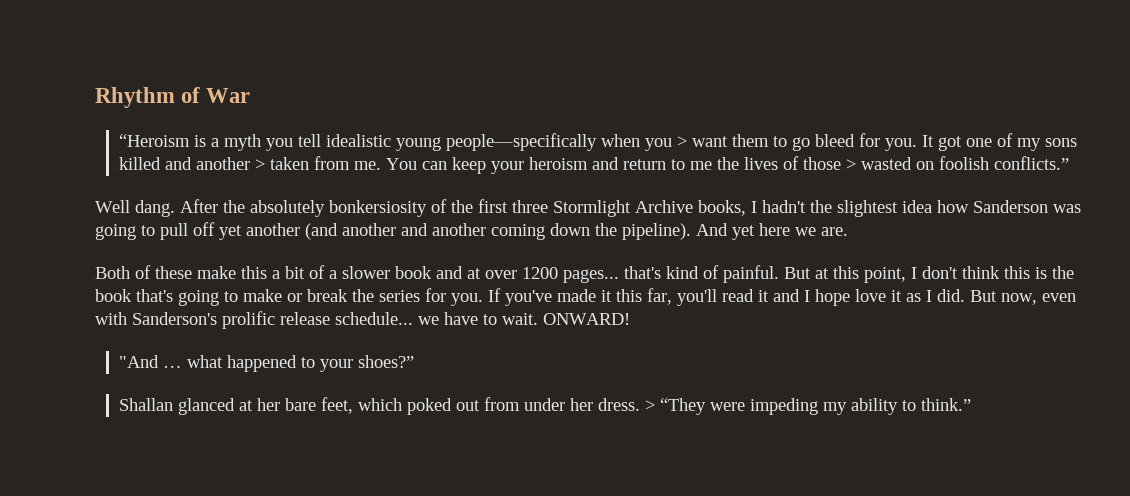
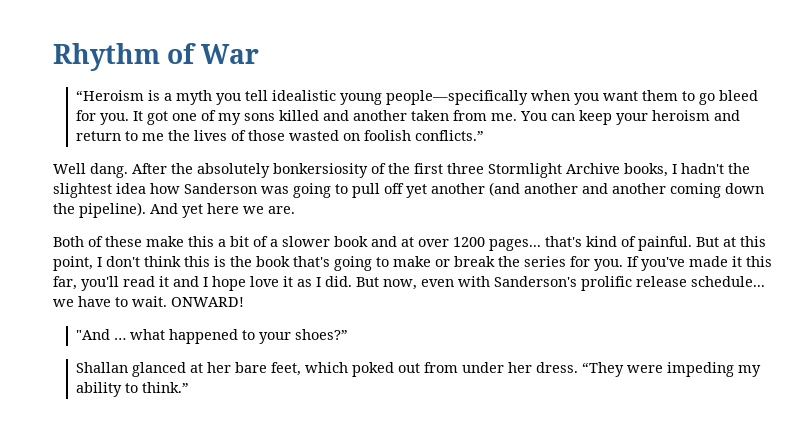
[677,136,688,147] > -> (600, 99) none
[255,159,266,170] > -> (408, 115) none
[846,159,857,170] > -> (286, 135) none
[645,400,656,411] > -> (579, 367) none

